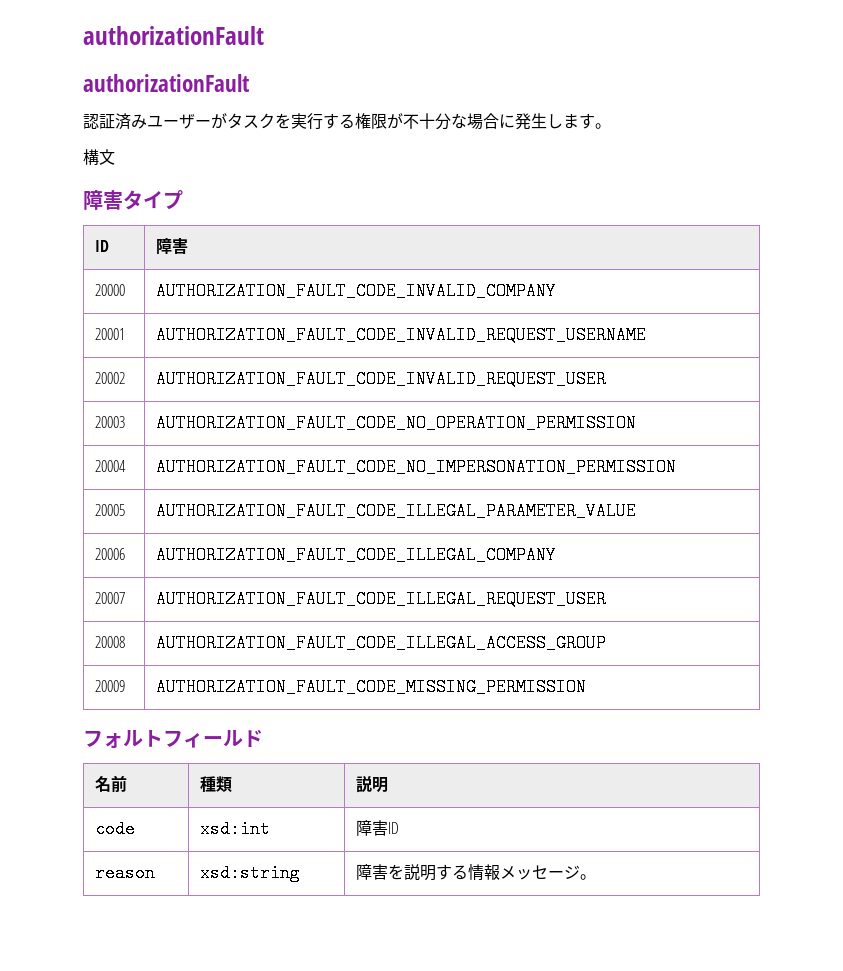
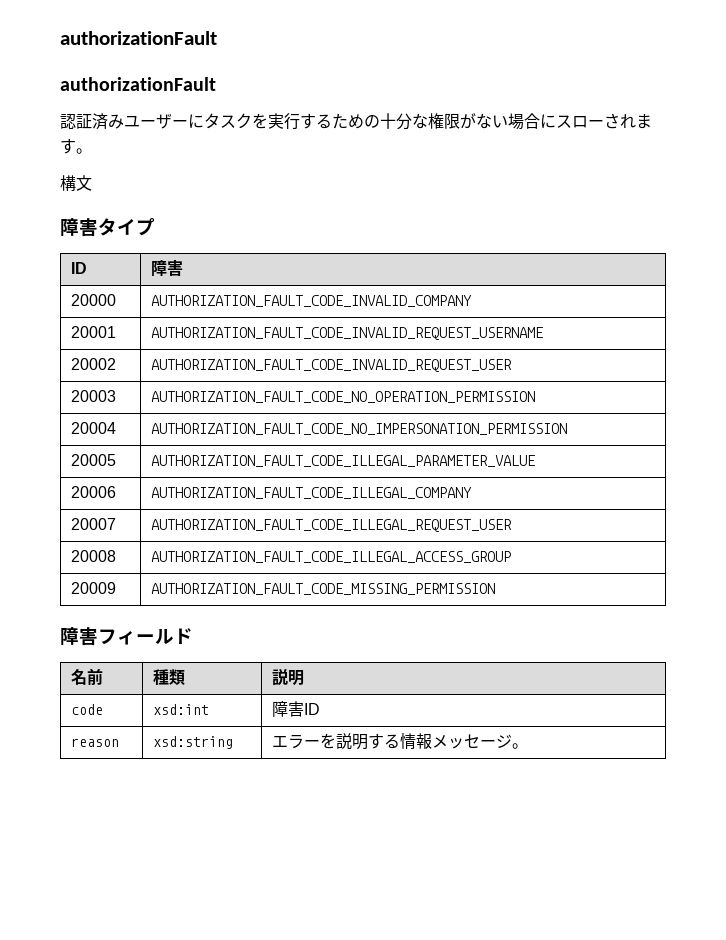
[211,113,227,129] が -> [188,114,204,128] に
[355,113,563,130] 権限が不十分な場合に発生し -> [332,113,636,130] ための十分な権限がない場合にスローされ
[83,730,163,748] フォルト -> [60,627,98,646] 障害
[355,864,388,880] 障害 -> [271,734,320,749] エラー

